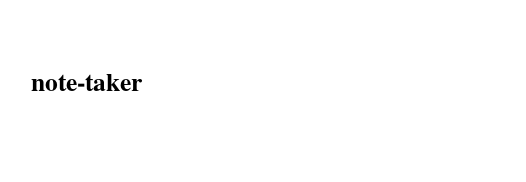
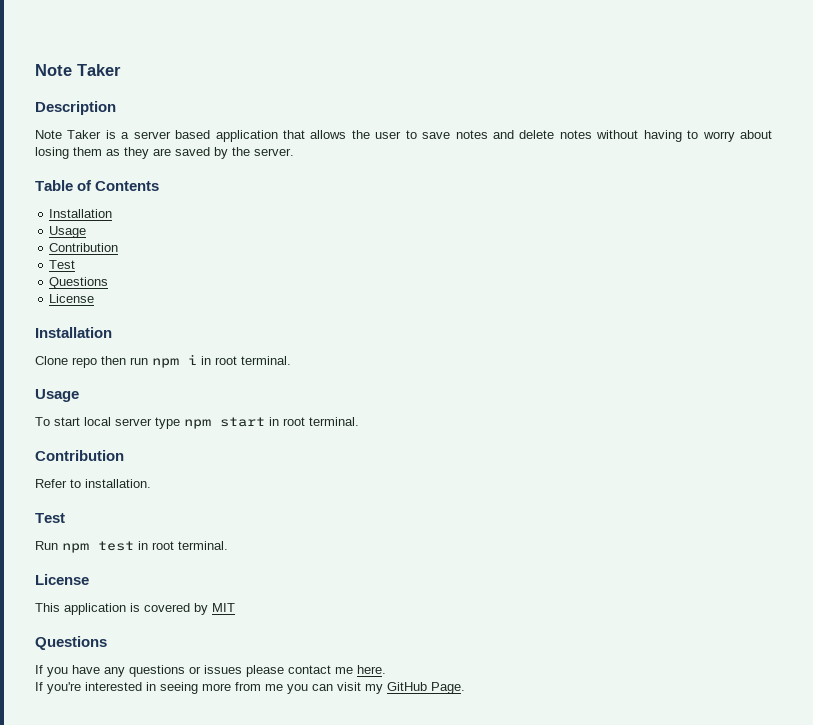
[31,74,143,91] note-taker -> [35,64,121,76] [35,101,116,115] [35,130,773,142] [35,147,294,159] [35,180,160,191] [49,209,113,218] [49,226,87,238] [49,243,119,252] [49,260,76,269] [49,277,109,289] [49,294,95,303] [35,327,112,338] [35,354,291,368] [35,389,79,402] [35,417,359,429] [35,450,124,461] [35,479,151,488] [35,513,65,523] [35,541,228,553] [35,574,89,585] [35,603,235,615] [35,636,107,650] [35,665,386,677] [35,682,465,694] Note Taker // Description // Note Taker is a server based application that allows the user to save notes and delete notes without having to worry about losing them as they are saved by the server. // Table of Contents // Installation // Usage // Contribution // Test // Questions // License // Installation // Clone repo then run npm i in root terminal. // Usage // To start local server type npm start in root terminal. // Contribution // Refer to installation. // Test // Run npm test in root terminal. // License // This application is covered by MIT // Questions // If you have any questions or issues please contact me here. // If you're interested in seeing more from me you can visit my GitHub Page.

